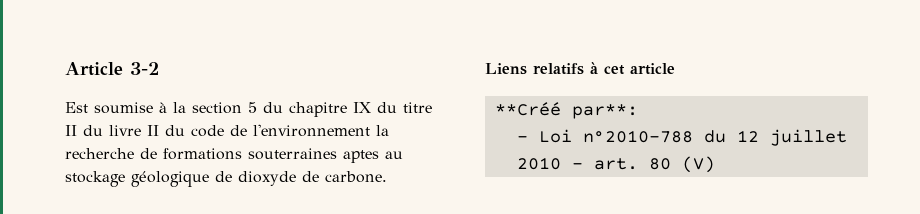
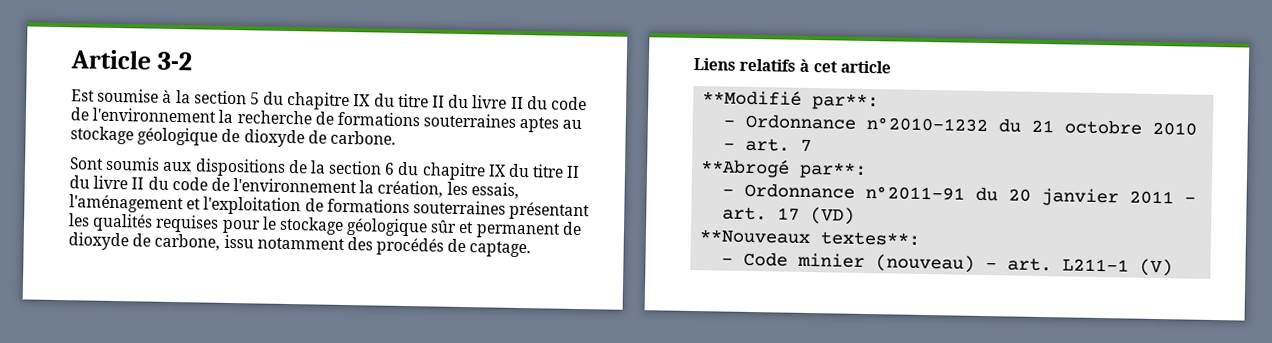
(387, 177) none -> [69,156,581,181] [69,175,519,199] [69,194,591,221] [68,213,582,239] [68,232,532,258] // Sont soumis aux dispositions de la section 6 du chapitre IX du titre II du livre II du code de l'environnement la création, les essais, l'aménagement et l'exploitation de formations souterraines présentant les qualités requises pour le stockage géologique sûr et permanent de dioxyde de carbone, issu notamment des procédés de captage.
[494,102,638,119] [516,129,847,146] [516,157,671,170] **Créé par**: // - Loi n°2010-788 du 12 juillet 2010 - art. 80 -> [702,89,880,111] [723,113,1198,136] [723,137,813,153] [700,158,868,179] [722,182,1197,207] [722,206,856,225] [699,229,921,246] [721,251,1130,273] **Modifié par**: // - Ordonnance n°2010-1232 du 21 octobre 2010 - art. 7 // **Abrogé par**: // - Ordonnance n°2011-91 du 20 janvier 2011 - art. 17 (VD) // **Nouveaux textes**: // - Code minier (nouveau) - art. L211-1

